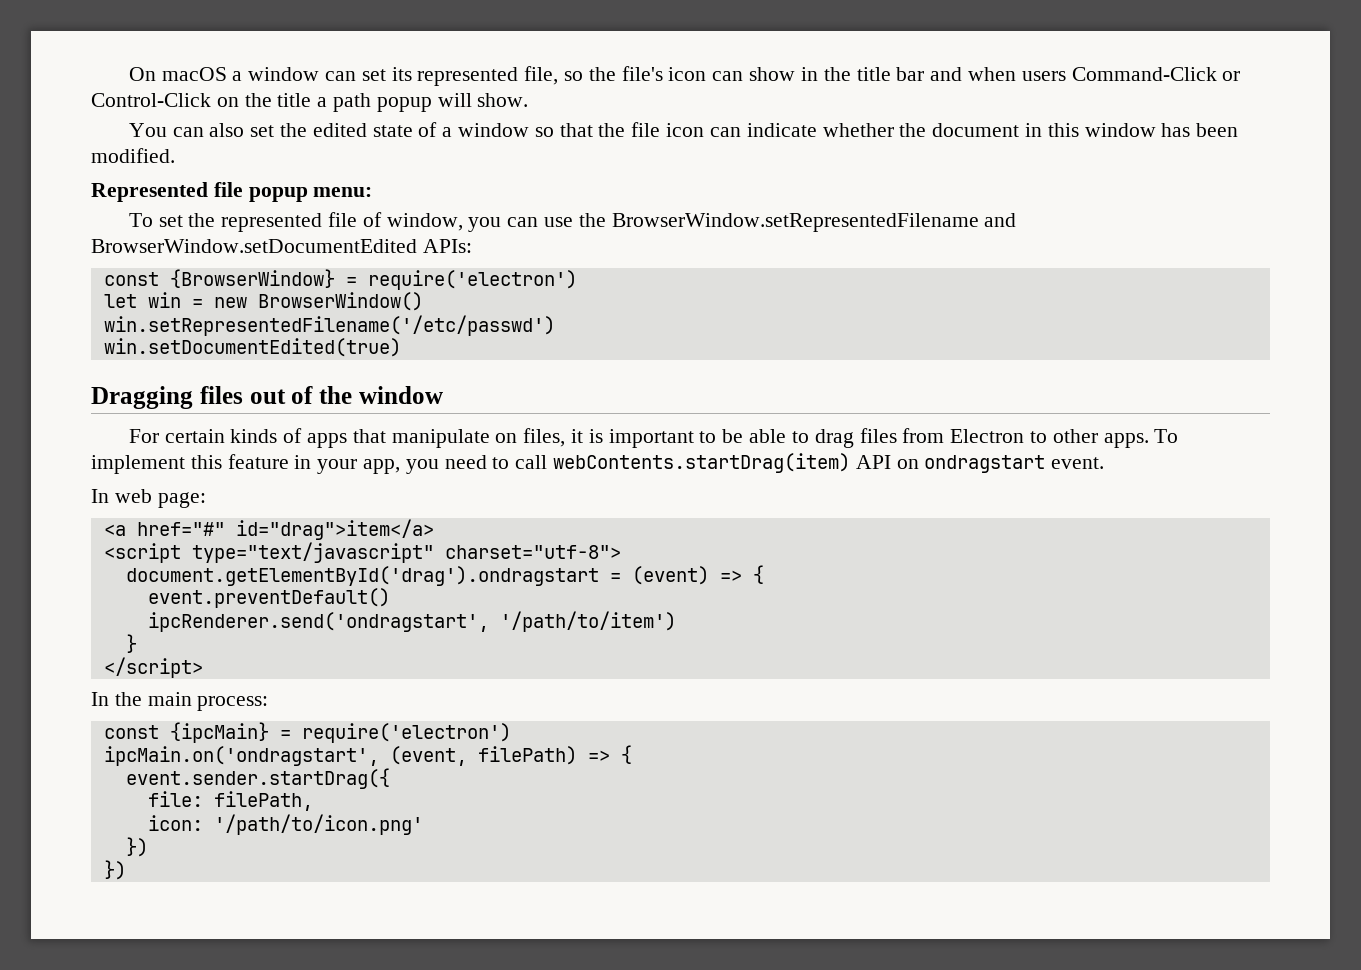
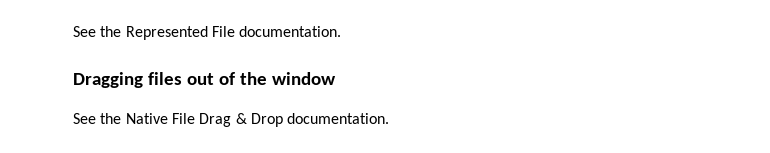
[128,66,1241,86] [91,93,529,112] [128,122,1239,137] [91,148,175,163] [91,182,373,202] [128,212,1017,232] [91,239,472,253] [103,269,577,290] [103,292,423,311] [103,315,555,336] [103,338,401,357] On macOS a window can set its represented file, so the file's icon can show in the title bar and when users Command-Click or Control-Click on the title a path popup will show. // You can also set the edited state of a window so that the file icon can indicate whether the document in this window has been modified. // Represented file popup menu: // To set the represented file of window, you can use the BrowserWindow.setRepresentedFilename and BrowserWindow.setDocumentEdited APIs: // const {BrowserWindow} = require('electron') // let win = new BrowserWindow() // win.setRepresentedFilename('/etc/passwd') // win.setDocumentEdited(true) -> [73,26,342,40] See the Represented File documentation.
[128,428,1179,448] [91,453,1105,474] [91,489,206,508] [103,519,434,540] [103,542,621,563] [125,565,764,586] [147,588,390,608] [147,611,676,632] [125,634,137,653] [103,657,203,678] [91,692,269,711] [103,722,511,743] [103,745,632,766] [125,768,390,789] [147,791,313,811] [147,814,423,835] [125,837,148,857] [103,860,126,880] For certain kinds of apps that manipulate on files, it is important to be able to drag files from Electron to other apps. To implement this feature in your app, you need to call webContents.startDrag(item) API on ondragstart event. // In web page: // <a href="#" id="drag">item</a> // <script type="text/javascript" charset="utf-8"> // document.getElementById('drag').ondragstart = (event) => { // event.preventDefault() // ipcRenderer.send('ondragstart', '/path/to/item') // } // </script> // In the main process: // const {ipcMain} = require('electron') // ipcMain.on('ondragstart', (event, filePath) => { // event.sender.startDrag({ // file: filePath, // icon: '/path/to/icon.png' // }) // }) -> [73,113,390,127] See the Native File Drag & Drop documentation.

